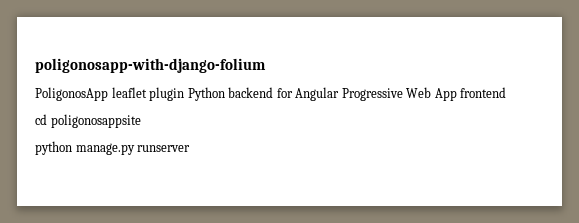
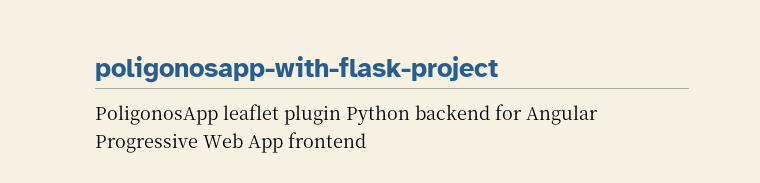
[35,58,266,73] poligonosapp-with-django-folium -> [95,56,498,83] poligonosapp-with-flask-project
[35,114,141,128] [35,141,191,155] // cd poligonosappsite // python manage.py runserver -> (366, 140) none

